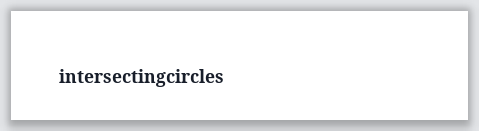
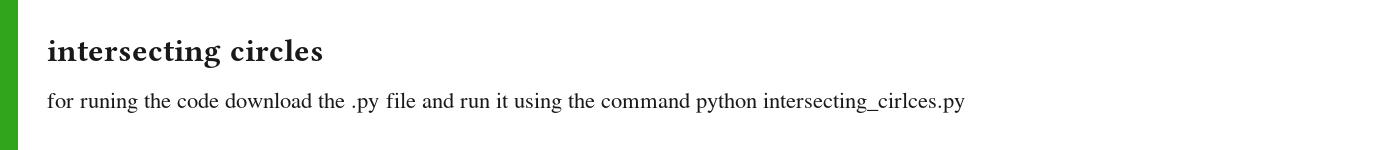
[59,69,224,87] intersectingcircles -> [47,39,324,68] [47,92,966,113] intersecting circles // for runing the code download the .py file and run it using the command python intersecting_cirlces.py

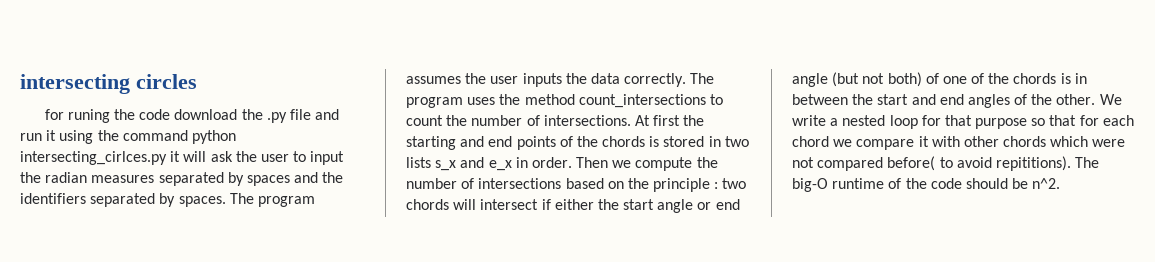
(966, 102) none -> [170,151,345,165] [20,172,344,186] [20,193,315,207] [406,73,715,87] [406,94,723,108] [406,115,705,126] [406,136,749,150] [406,157,718,171] [406,178,747,192] [406,199,740,213] [792,72,1087,87] [792,94,1122,108] [792,115,1134,129] [792,136,1126,150] [792,156,1100,171] [792,178,1061,192] it will ask the user to input the radian measures separated by spaces and the identifiers separated by spaces. The program assumes the user inputs the data correctly. The program uses the method count_intersections to count the number of intersections. At first the starting and end points of the chords is stored in two lists s_x and e_x in order. Then we compute the number of intersections based on the principle : two chords will intersect if either the start angle or end angle (but not both) of one of the chords is in between the start and end angles of the other. We write a nested loop for that purpose so that for each chord we compare it with other chords which were not compared before( to avoid repititions). The big-O runtime of the code should be n^2.

